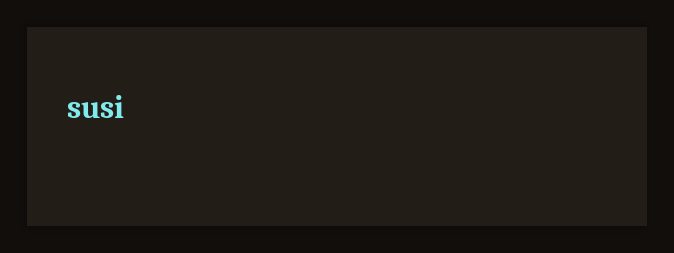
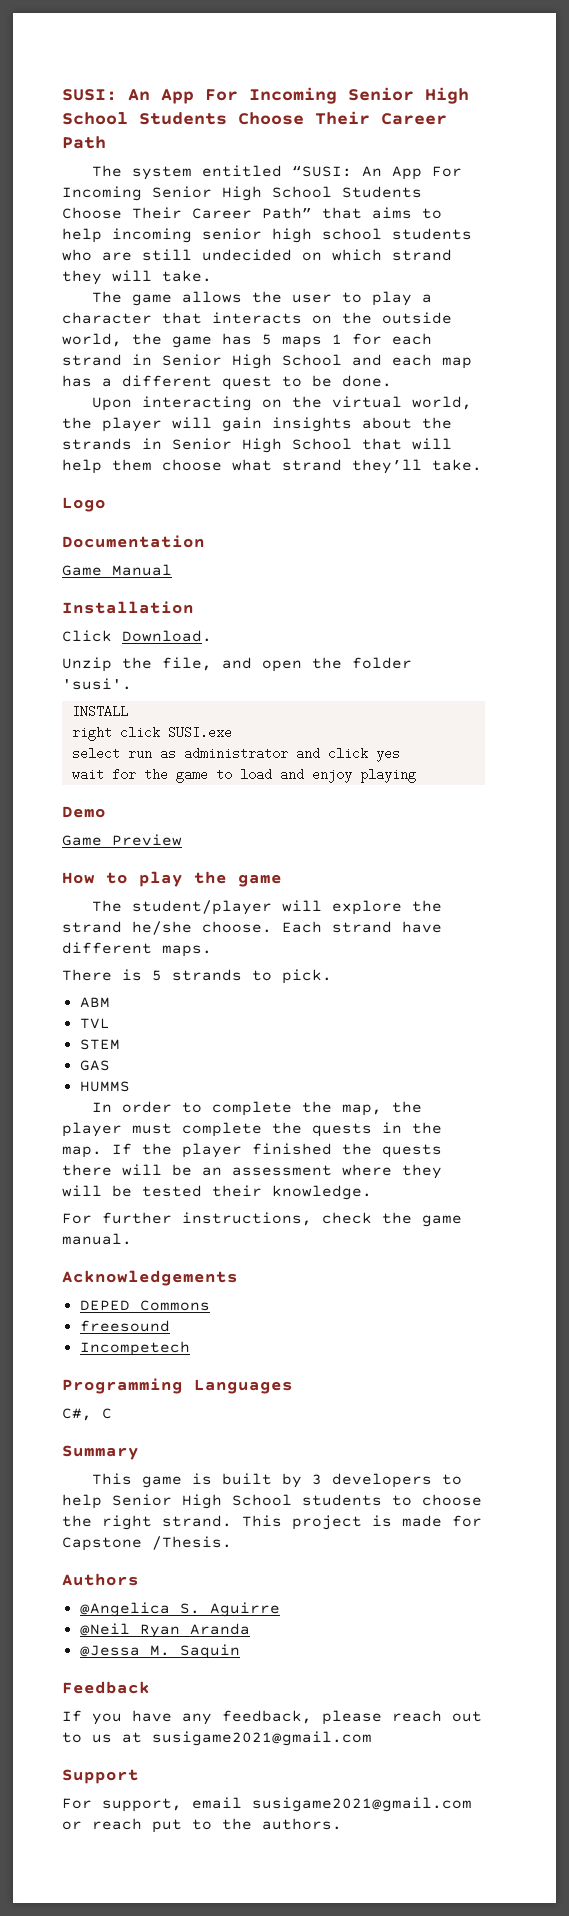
[67,95,124,118] susi -> [62,87,469,104] [62,111,447,125] [62,136,106,149] [92,165,463,180] [62,186,422,201] [62,207,442,219] [62,228,472,243] [62,249,452,261] [62,270,212,285] [92,291,433,306] [62,312,452,324] [62,333,432,348] [62,354,472,369] [62,375,392,390] [92,396,473,411] [62,417,452,432] [62,438,452,453] [62,459,482,474] [62,497,106,512] [62,535,205,548] [62,564,172,576] [62,601,194,614] [62,630,212,642] [62,657,412,672] [62,678,132,690] [71,705,128,718] [71,726,232,741] [71,747,400,762] [71,768,416,783] [62,806,106,818] [62,834,182,846] [62,871,282,887] [92,900,443,915] [62,921,442,935] [62,942,212,957] [62,969,332,984] [79,997,110,1008] [79,1018,110,1029] [79,1039,120,1050] [79,1060,110,1071] [79,1081,130,1092] [92,1101,423,1116] [62,1122,442,1137] [62,1143,442,1158] [62,1164,442,1179] [62,1185,372,1200] [62,1212,462,1227] [62,1233,132,1245] [62,1270,238,1286] [79,1300,210,1311] [79,1320,170,1332] [79,1341,190,1356] [62,1378,293,1394] [62,1408,112,1421] [62,1445,139,1460] [92,1473,463,1488] [62,1494,482,1509] [62,1515,482,1530] [62,1536,232,1551] [62,1573,139,1586] [79,1602,280,1617] [79,1623,250,1638] [79,1644,240,1659] [62,1681,150,1694] [62,1710,482,1725] [62,1731,372,1746] [62,1769,139,1784] [62,1797,472,1812] [62,1818,342,1833] SUSI: An App For Incoming Senior High School Students Choose Their Career Path // The system entitled “SUSI: An App For Incoming Senior High School Students Choose Their Career Path” that aims to help incoming senior high school students who are still undecided on which strand they will take. // The game allows the user to play a character that interacts on the outside world, the game has 5 maps 1 for each strand in Senior High School and each map has a different quest to be done. // Upon interacting on the virtual world, the player will gain insights about the strands in Senior High School that will help them choose what strand they’ll take. // Logo // Documentation // Game Manual // Installation // Click Download. // Unzip the file, and open the folder 'susi'. // INSTALL // right click SUSI.exe // select run as administrator and click yes // wait for the game to load and enjoy playing // Demo // Game Preview // How to play the game // The student/player will explore the strand he/she choose. Each strand have different maps. // There is 5 strands to pick. // ABM // TVL // STEM // GAS // HUMMS // In order to complete the map, the player must complete the quests in the map. If the player finished the quests there will be an assessment where they will be tested their knowledge. // For further instructions, check the game manual. // Acknowledgements // DEPED Commons // freesound // Incompetech // Programming Languages // C#, C // Summary // This game is built by 3 developers to help Senior High School students to choose the right strand. This project is made for Capstone /Thesis. // Authors // @Angelica S. Aguirre // @Neil Ryan Aranda // @Jessa M. Saquin // Feedback // If you have any feedback, please reach out to us at susigame2021@gmail.com // Support // For support, email susigame2021@gmail.com or reach put to the authors.

